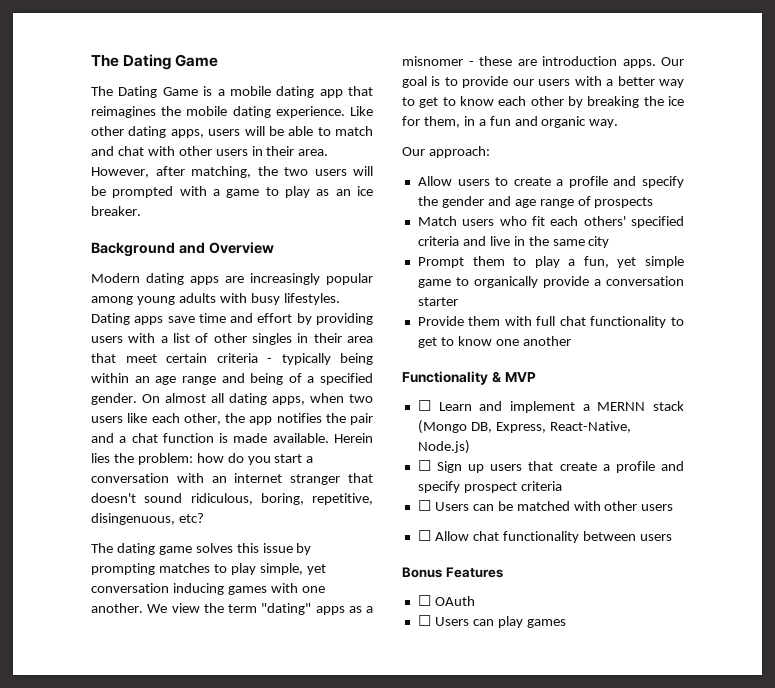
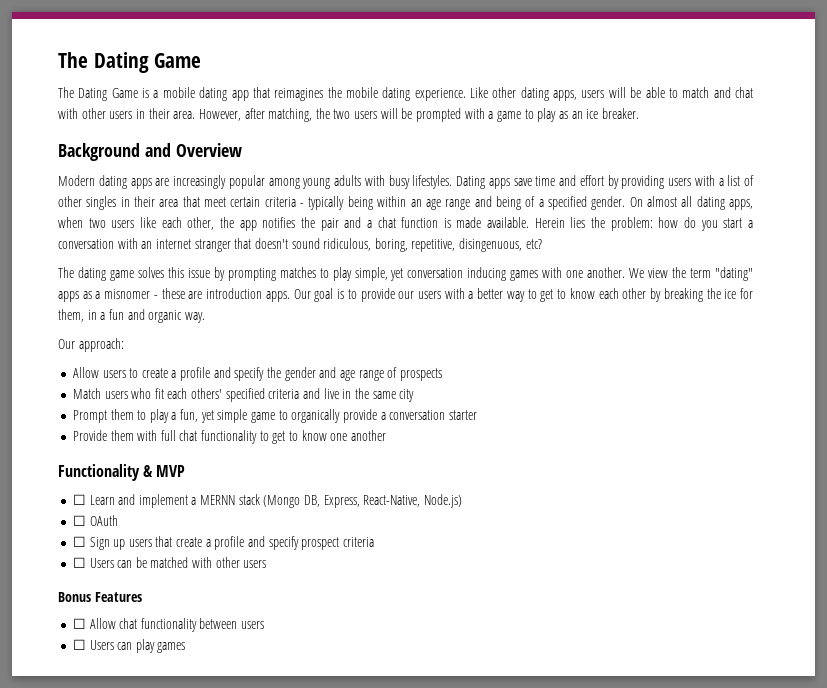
(470, 447) none -> [72,515,118,526] // ☐ OAuth
(674, 507) none -> [58,592,142,602] // Bonus Features
[402,567,503,578] [417,595,475,606] // Bonus Features // ☐ OAuth -> (265, 625) none

